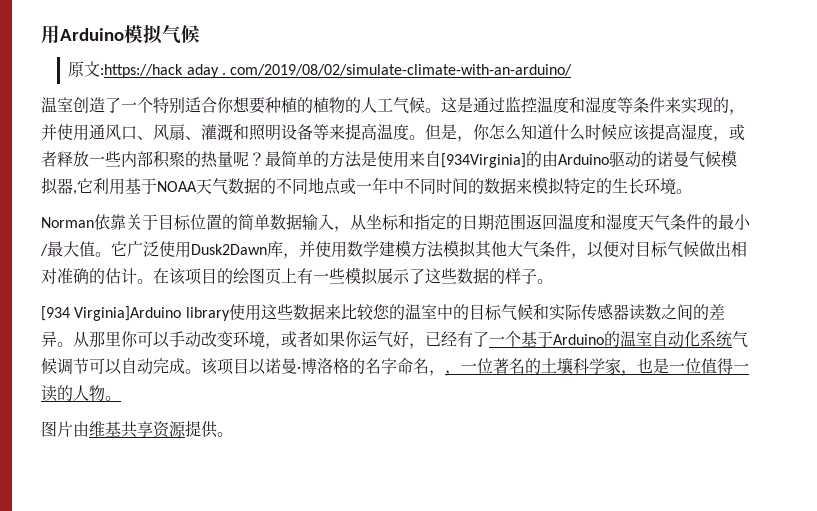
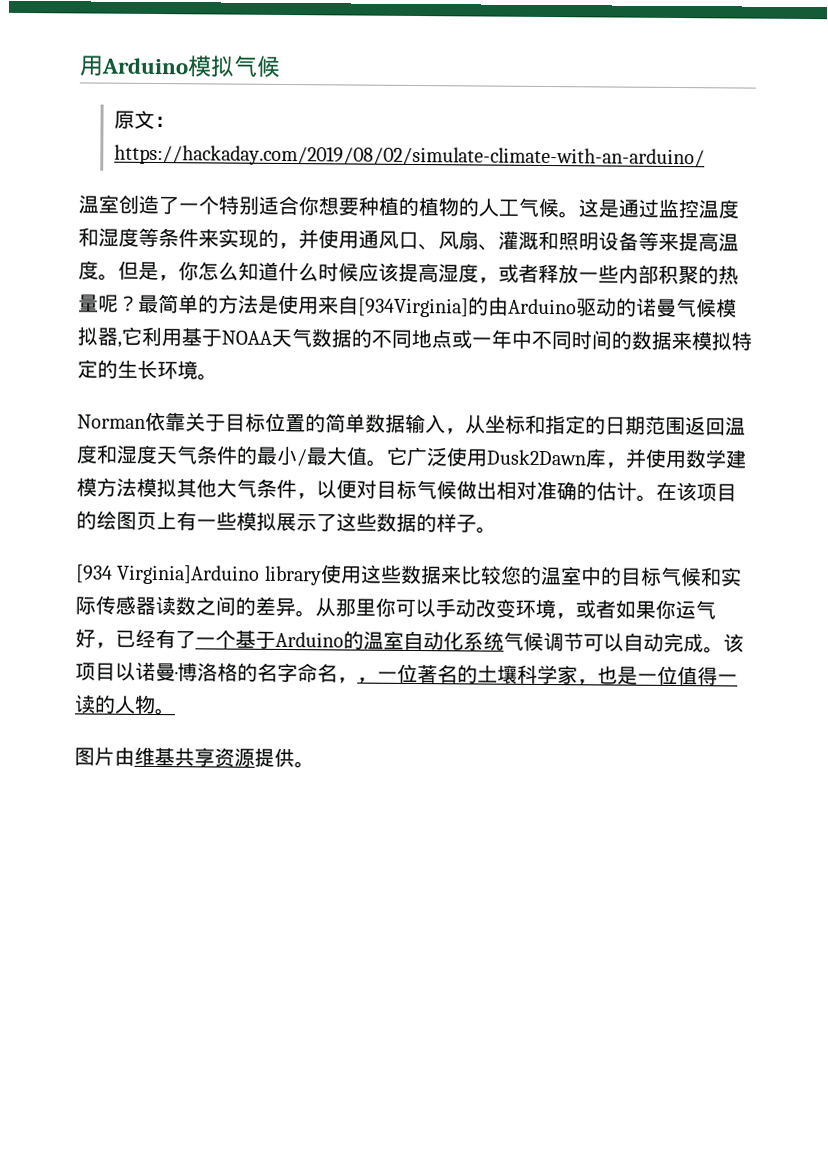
[100,64,573,78] :https://hack aday . com/2019/08/02/simulate-climate-with-an-arduino/ -> [154,115,176,128] [114,144,706,169] ：https://hackaday.com/2019/08/02/simulate-climate-with-an-arduino/

